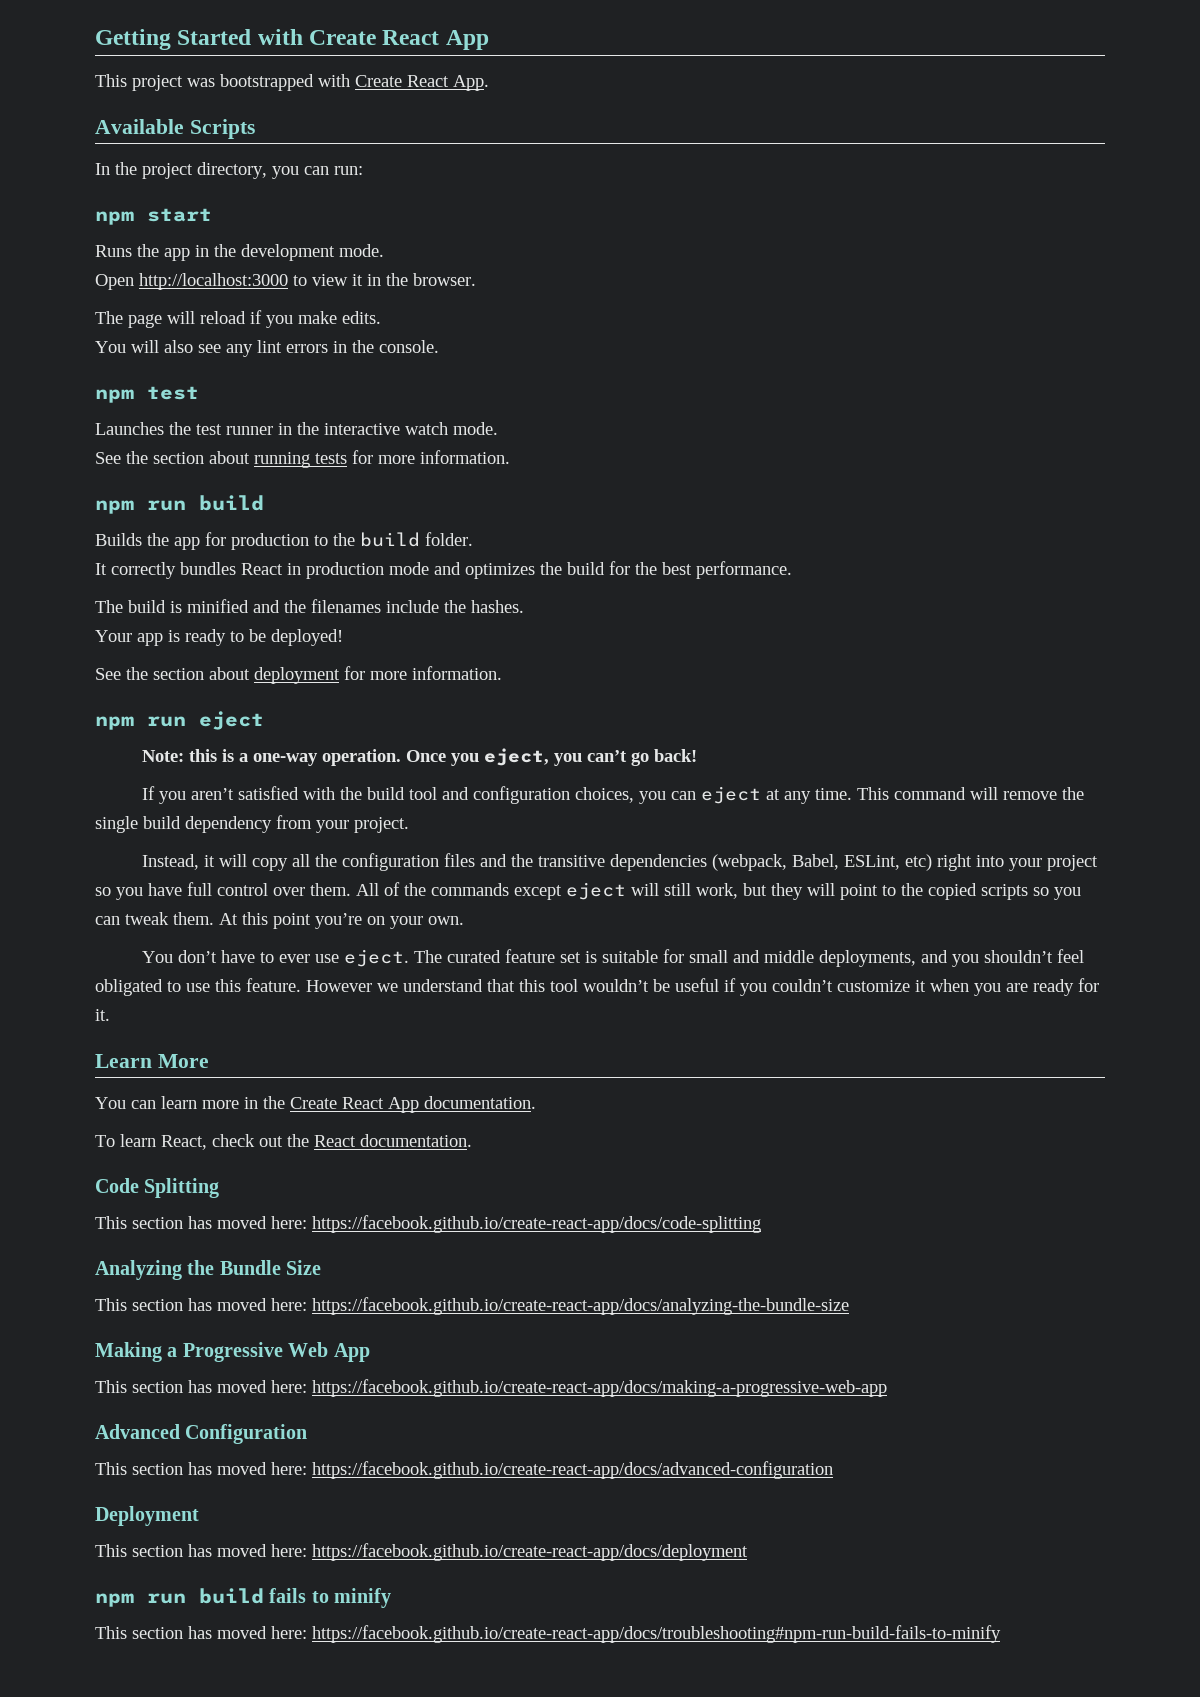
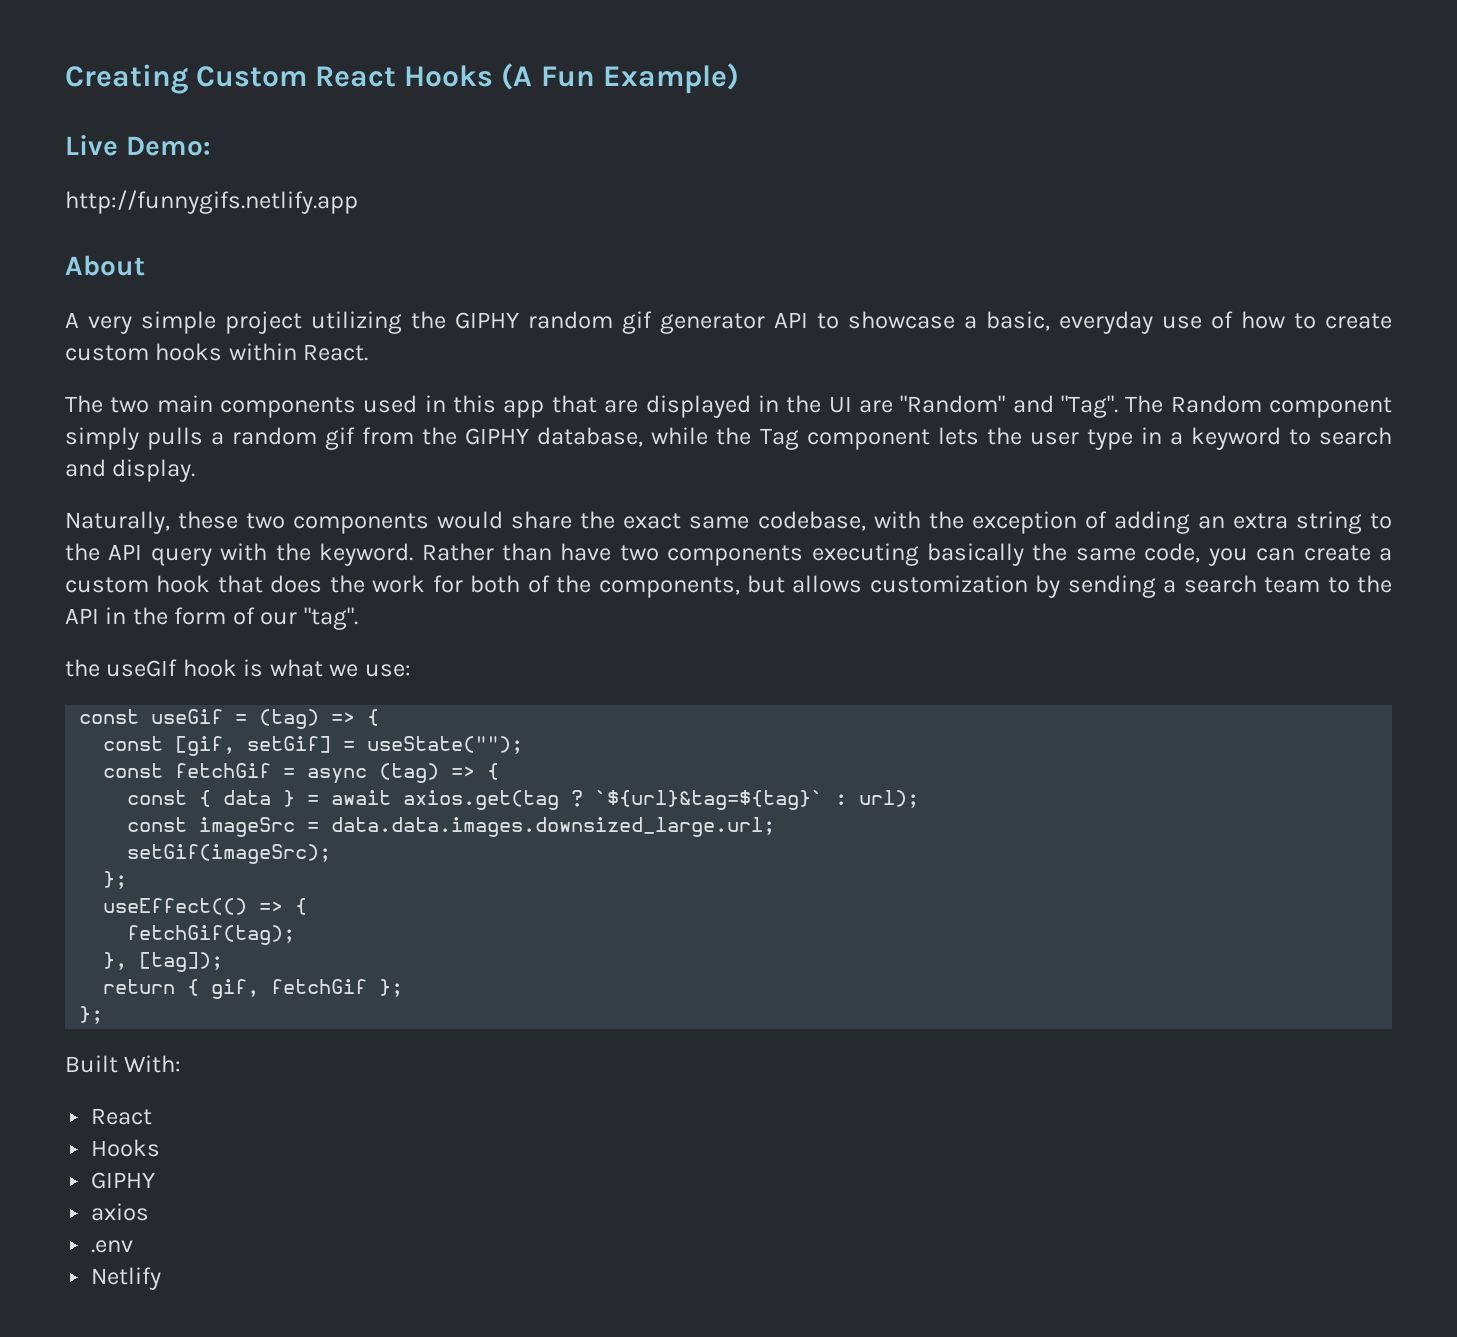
[95,29,489,50] [95,74,489,91] [95,119,255,139] [95,162,363,179] [95,208,212,225] [95,244,384,261] [95,273,476,290] [95,310,381,328] [95,340,439,357] [95,386,199,403] [95,422,498,435] [95,450,510,468] [95,495,264,514] [95,532,473,550] [95,561,792,579] [95,599,524,613] [95,629,343,646] [95,666,502,684] [95,711,264,730] [142,748,698,766] [142,786,1085,804] [95,815,409,833] [142,853,1099,871] [95,882,1081,900] [95,912,464,929] [142,949,1085,967] [95,978,1099,996] [95,1009,110,1021] [95,1054,209,1068] [95,1096,536,1113] [95,1134,472,1150] [95,1178,220,1198] [95,1215,761,1233] [95,1260,322,1280] [95,1297,849,1315] [95,1342,370,1362] [95,1379,887,1397] [95,1424,308,1444] [95,1461,833,1479] [95,1506,199,1526] [95,1543,748,1561] [95,1588,392,1608] [95,1625,1001,1643] Getting Started with Create React App // This project was bootstrapped with Create React App. // Available Scripts // In the project directory, you can run: // npm start // Runs the app in the development mode. // Open http://localhost:3000 to view it in the browser. // The page will reload if you make edits. // You will also see any lint errors in the console. // npm test // Launches the test runner in the interactive watch mode. // See the section about running tests for more information. // npm run build // Builds the app for production to the build folder. // It correctly bundles React in production mode and optimizes the build for the best performance. // The build is minified and the filenames include the hashes. // Your app is ready to be deployed! // See the section about deployment for more information. // npm run eject // Note: this is a one-way operation. Once you eject, you can’t go back! // If you aren’t satisfied with the build tool and configuration choices, you can eject at any time. This command will remove the single build dependency from your project. // Instead, it will copy all the configuration files and the transitive dependencies (webpack, Babel, ESLint, etc) right into your project so you have full control over them. All of the commands except eject will still work, but they will point to the copied scripts so you can tweak them. At this point you’re on your own. // You don’t have to ever use eject. The curated feature set is suitable for small and middle deployments, and you shouldn’t feel obligated to use this feature. However we understand that this tool wouldn’t be useful if you couldn’t customize it when you are ready for it. // Learn More // You can learn more in the Create React App documentation. // To learn React, check out the React documentation. // Code Splitting // This section has moved here: https://facebook.github.io/create-react-app/docs/code-splitting // Analyzing the Bundle Size // This section has moved here: https://facebook.github.io/create-react-app/docs/analyzing-the-bundle-size // Making a Progressive Web App // This section has moved here: https://facebook.github.io/create-react-app/docs/making-a-progressive-web-app // Advanced Configuration // This section has moved here: https://facebook.github.io/create-react-app/docs/advanced-configuration // Deployment // This section has moved here: https://facebook.github.io/create-react-app/docs/deployment // npm run build fails to minify // This section has moved here: https://facebook.github.io/create-react-app/docs/troubleshooting#npm-run-build-fails-to-minify -> [65,63,739,94] [65,135,211,156] [65,190,358,214] [65,255,145,276] [65,311,1392,334] [65,343,369,361] [65,395,1392,418] [65,427,1392,450] [65,459,196,482] [65,511,1393,534] [65,543,1393,566] [65,575,1393,598] [65,607,358,630] [65,659,411,677] [79,709,380,729] [103,736,524,756] [103,763,500,784] [127,790,920,810] [127,817,776,837] [127,844,332,864] [103,871,128,889] [103,898,308,915] [127,925,296,945] [103,952,224,972] [103,979,404,999] [79,1006,104,1024] [65,1055,182,1073] [91,1108,153,1125] [91,1139,161,1157] [91,1172,156,1189] [91,1203,150,1221] [91,1240,134,1253] [91,1267,162,1290] Creating Custom React Hooks (A Fun Example) // Live Demo: // http://funnygifs.netlify.app // About // A very simple project utilizing the GIPHY random gif generator API to showcase a basic, everyday use of how to create custom hooks within React. // The two main components used in this app that are displayed in the UI are "Random" and "Tag". The Random component simply pulls a random gif from the GIPHY database, while the Tag component lets the user type in a keyword to search and display. // Naturally, these two components would share the exact same codebase, with the exception of adding an extra string to the API query with the keyword. Rather than have two components executing basically the same code, you can create a custom hook that does the work for both of the components, but allows customization by sending a search team to the API in the form of our "tag". // the useGIf hook is what we use: // const useGif = (tag) => { // const [gif, setGif] = useState(""); // const fetchGif = async (tag) => { // const { data } = await axios.get(tag ? `${url}&tag=${tag}` : url); // const imageSrc = data.data.images.downsized_large.url; // setGif(imageSrc); // }; // useEffect(() => { // fetchGif(tag); // }, [tag]); // return { gif, fetchGif }; // }; // Built With: // React // Hooks // GIPHY // axios // .env // Netlify

